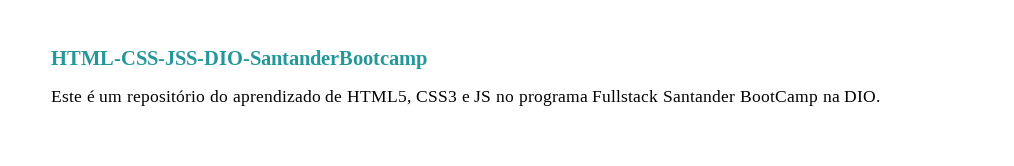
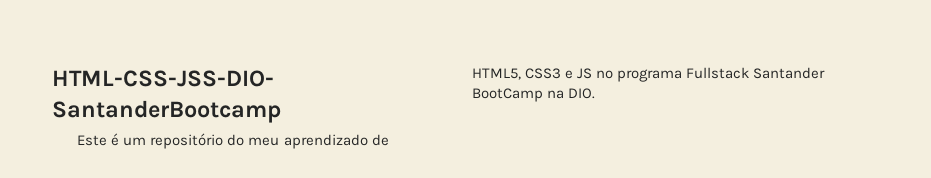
(228, 96) none -> [248,137,280,146] meu

